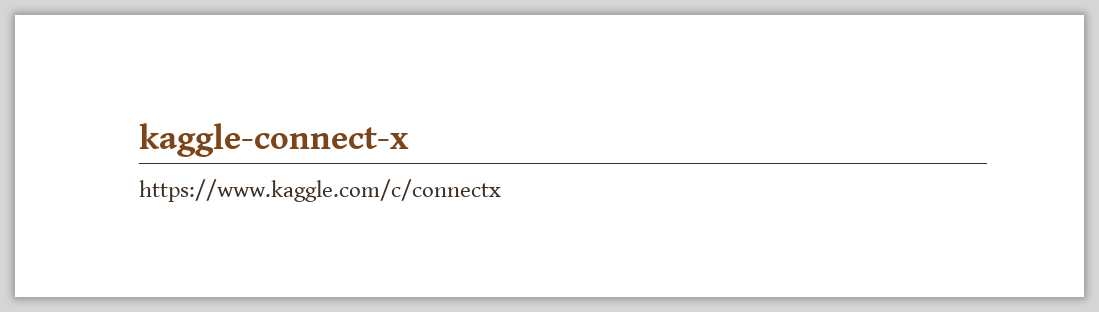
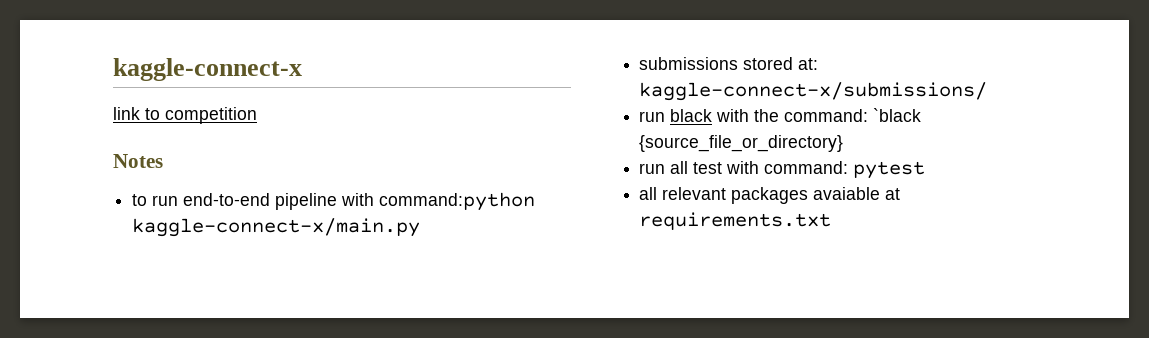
[139,179,501,202] https://www.kaggle.com/c/connectx -> [113,107,257,124] [113,154,163,168] [132,192,536,211] [132,218,421,237] [639,57,819,70] [639,82,988,101] [639,108,922,122] [639,135,844,152] [639,161,926,179] [639,187,901,204] [639,212,832,230] link to competition // Notes // to run end-to-end pipeline with command:python kaggle-connect-x/main.py // submissions stored at: kaggle-connect-x/submissions/ // run black with the command: `black {source_file_or_directory} // run all test with command: pytest // all relevant packages avaiable at requirements.txt

